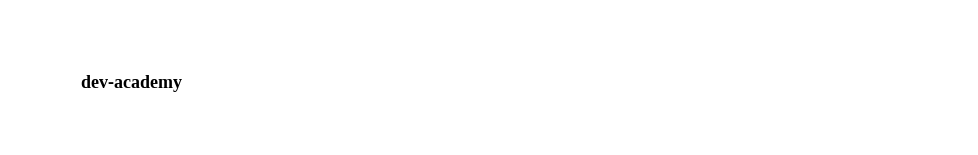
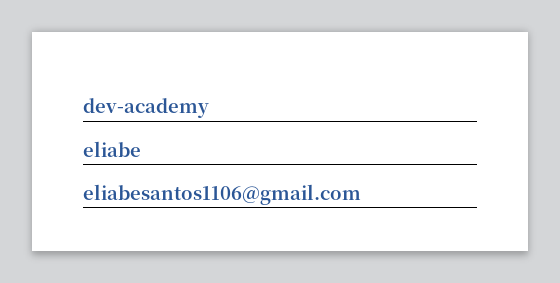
(182, 83) none -> [83,141,141,157] [83,184,361,205] // eliabe // eliabesantos1106@gmail.com

